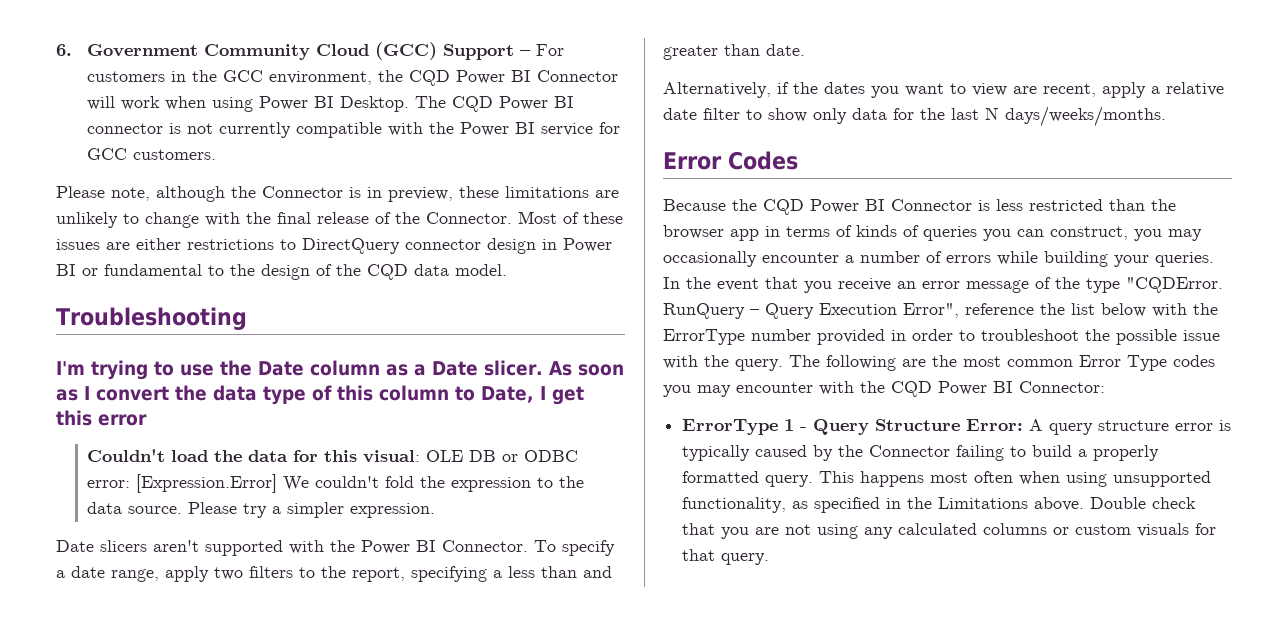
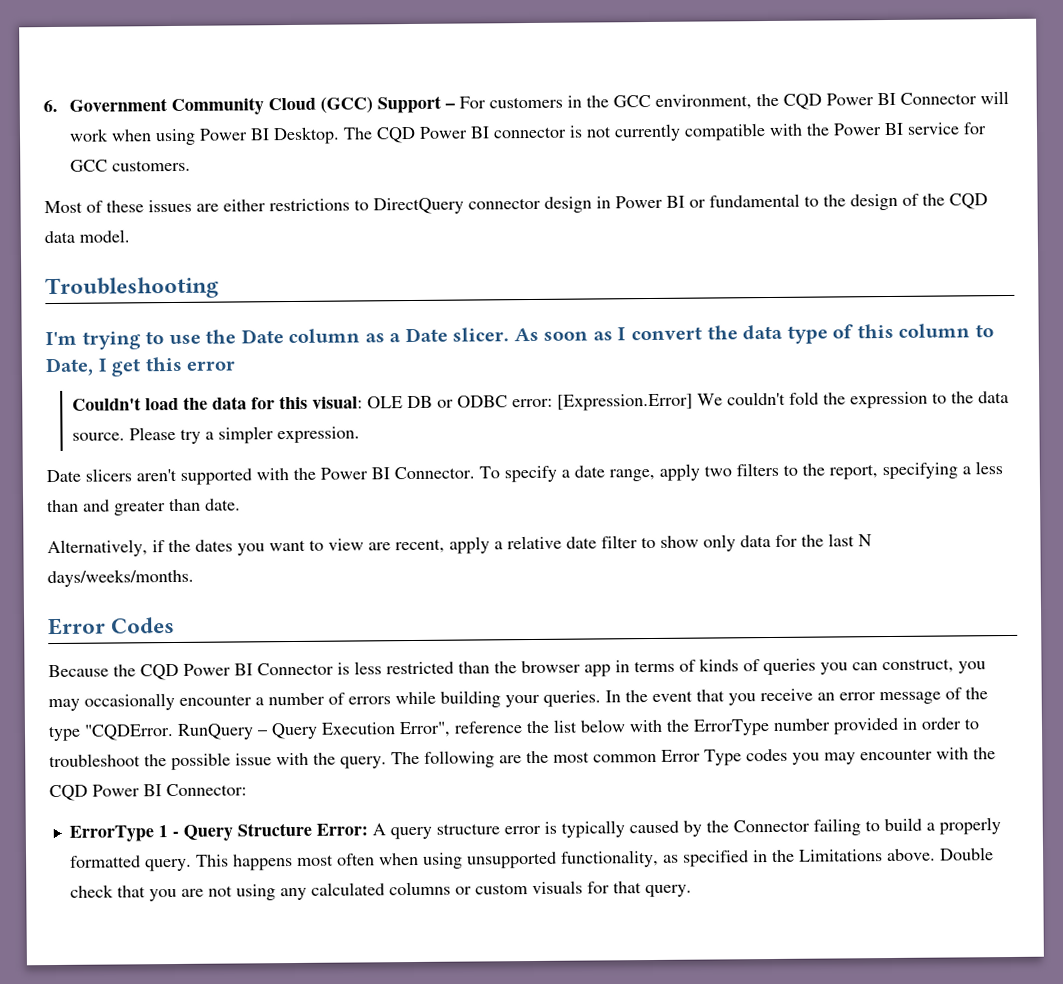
[56,186,619,202] [56,212,512,228] Please note, although the Connector is in preview, these limitations are unlikely to change with the final release of the Connector. -> (192, 165) none

